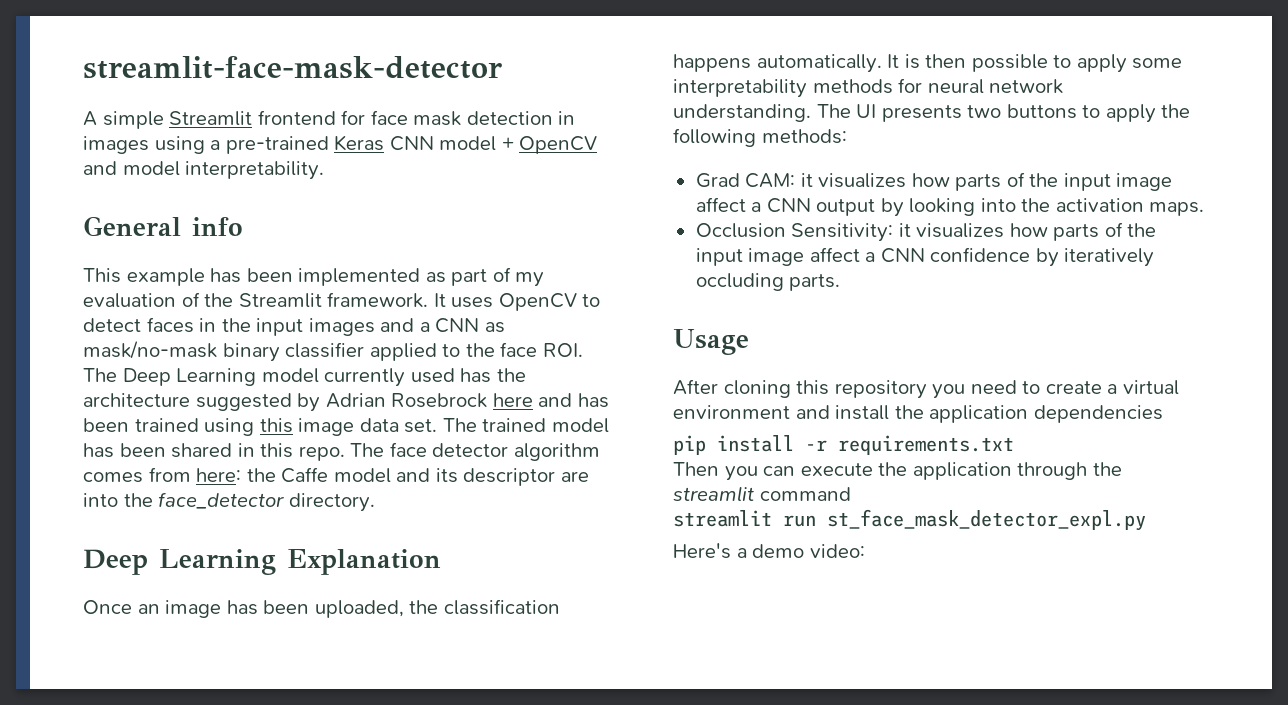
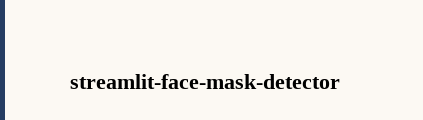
[83,110,576,129] [83,135,598,154] [83,161,325,180] [83,216,243,236] [83,267,545,287] [83,292,601,311] [83,317,505,336] [83,341,583,362] [83,368,526,387] [83,393,609,412] [83,418,609,436] [83,442,600,461] [83,467,589,486] [83,492,375,512] [83,549,441,575] [83,599,560,618] [673,54,1183,73] [673,78,1064,98] [673,104,1191,123] [673,128,847,147] [695,172,1173,191] [695,197,1205,217] [695,222,1157,242] [695,247,1155,267] [695,273,841,291] [673,329,749,355] [673,379,1179,399] [673,405,1163,423] [673,435,1014,455] [673,462,1122,481] [673,486,851,502] [673,509,1146,531] [673,543,865,559] // A simple Streamlit frontend for face mask detection in images using a pre-trained Keras CNN model + OpenCV and model interpretability. // General info // This example has been implemented as part of my evaluation of the Streamlit framework. It uses OpenCV to detect faces in the input images and a CNN as mask/no-mask binary classifier applied to the face ROI. The Deep Learning model currently used has the architecture suggested by Adrian Rosebrock here and has been trained using this image data set. The trained model has been shared in this repo. The face detector algorithm comes from here: the Caffe model and its descriptor are into the face_detector directory. // Deep Learning Explanation // Once an image has been uploaded, the classification happens automatically. It is then possible to apply some interpretability methods for neural network understanding. The UI presents two buttons to apply the following methods: // Grad CAM: it visualizes how parts of the input image affect a CNN output by looking into the activation maps. // Occlusion Sensitivity: it visualizes how parts of the input image affect a CNN confidence by iteratively occluding parts. // Usage // After cloning this repository you need to create a virtual environment and install the application dependencies // pip install -r requirements.txt // Then you can execute the application through the streamlit command // streamlit run st_face_mask_detector_expl.py // Here's a demo video: -> (340, 81) none

